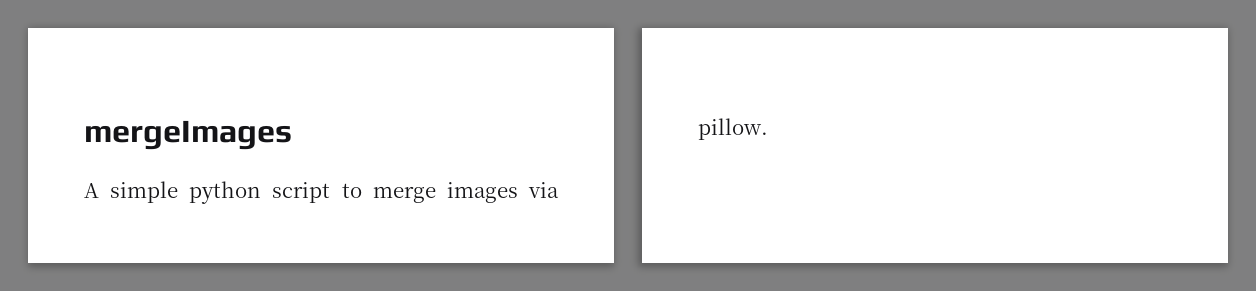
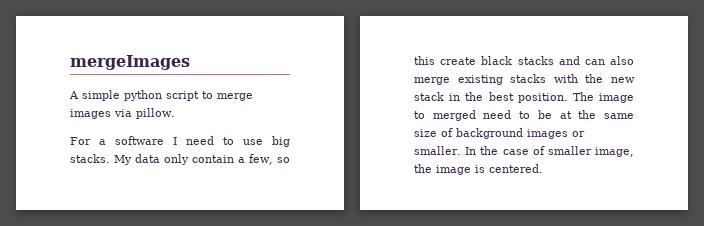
(768, 129) none -> [70,136,290,147] [70,154,290,165] [414,56,634,65] [414,74,635,85] [414,92,634,103] [414,110,634,121] [414,128,585,139] [414,146,634,157] [414,164,543,175] // For a software I need to use big stacks. My data only contain a few, so this create black stacks and can also merge existing stacks with the new stack in the best position. The image to merged need to be at the same size of background images or smaller. In the case of smaller image, the image is centered.

